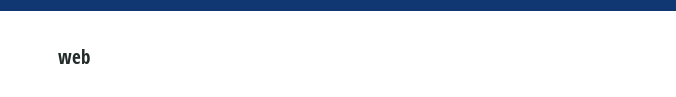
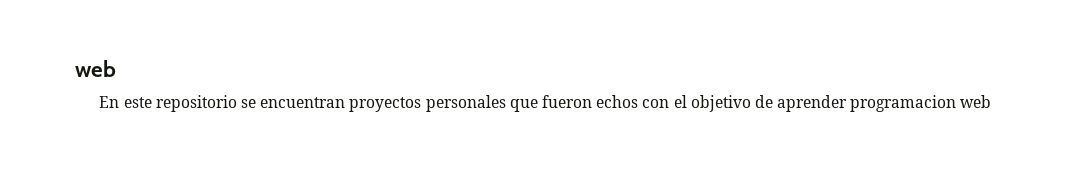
[58,49,90,64] web -> [75,60,116,77] [99,95,992,112] web // En este repositorio se encuentran proyectos personales que fueron echos con el objetivo de aprender programacion web

